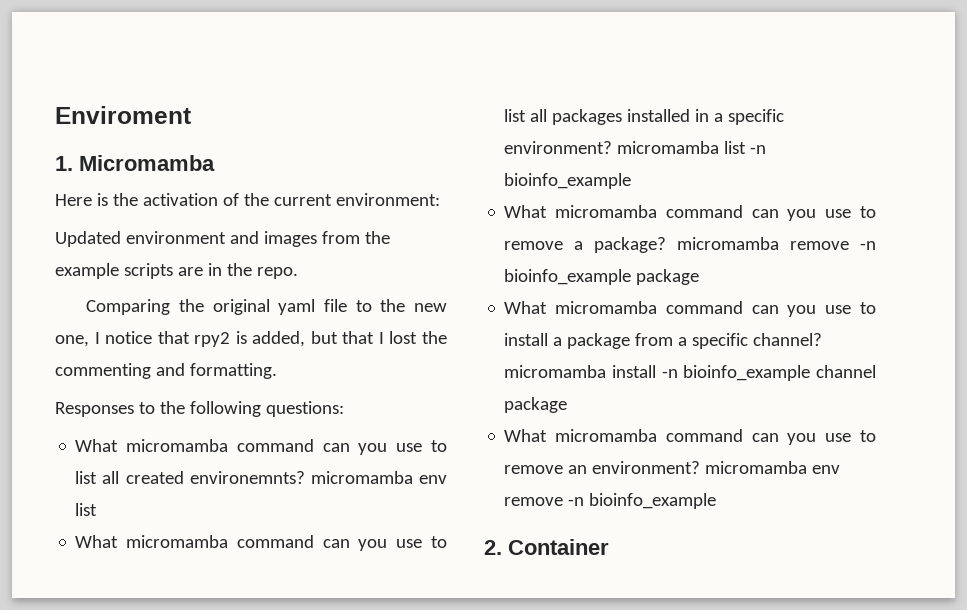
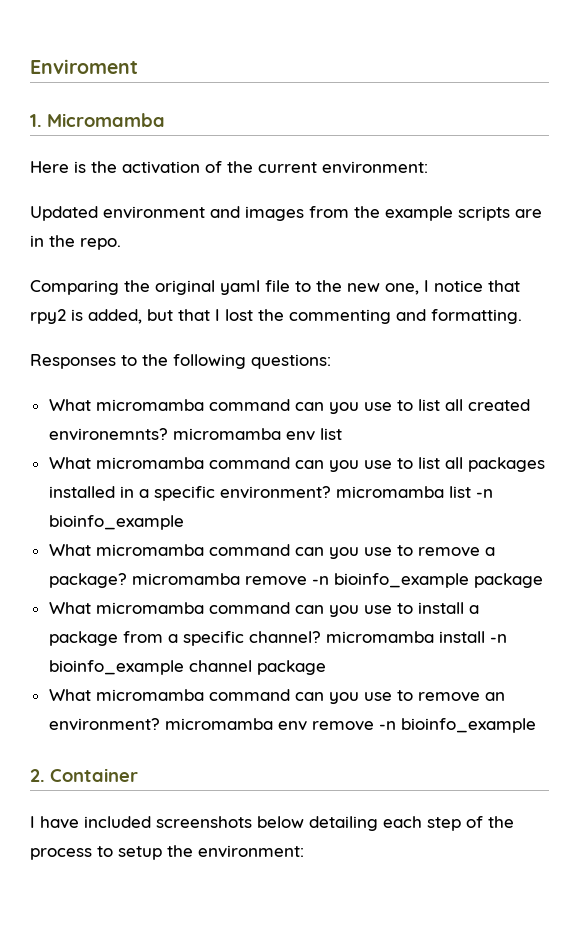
(609, 547) none -> [30,816,514,831] [30,845,304,860] // I have included screenshots below detailing each step of the process to setup the environment:

